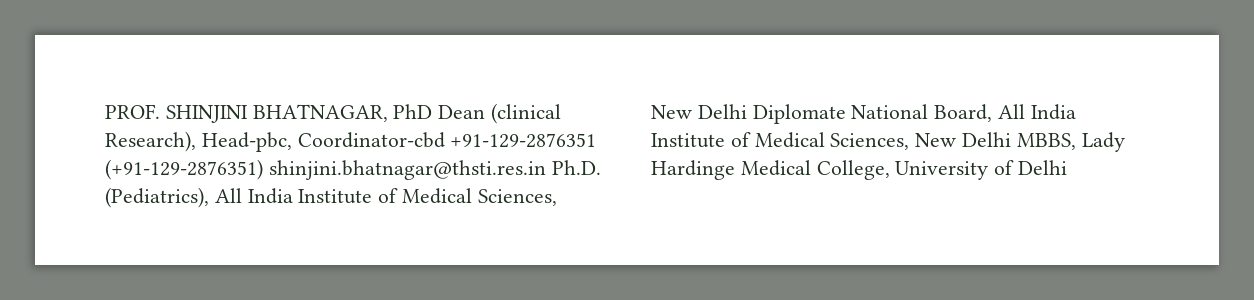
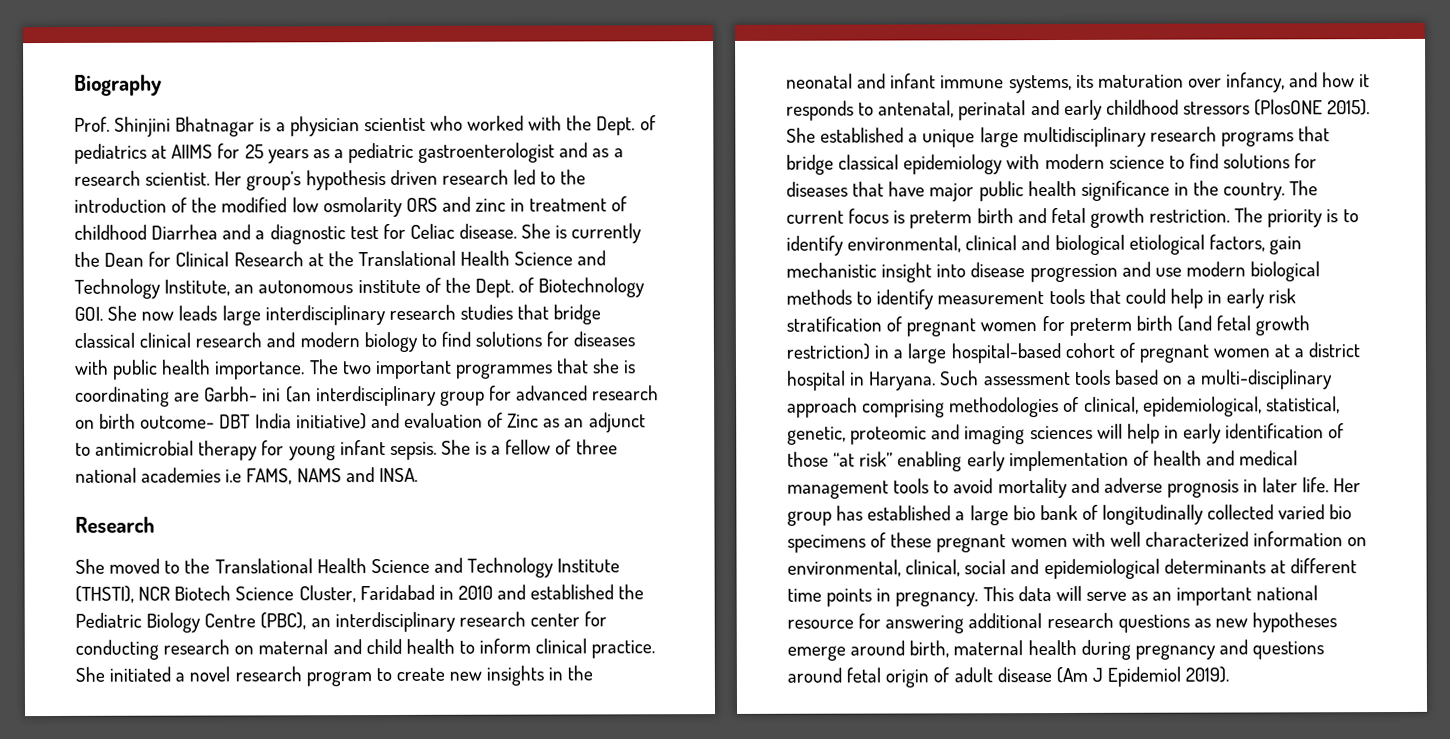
[105,103,562,124] [105,131,597,152] [105,159,601,180] [105,187,557,208] [651,104,1076,124] [651,132,1125,152] [651,160,1068,180] PROF. SHINJINI BHATNAGAR, PhD Dean (clinical Research), Head-pbc, Coordinator-cbd +91-129-2876351 (+91-129-2876351) shinjini.bhatnagar@thsti.res.in Ph.D. (Pediatrics), All India Institute of Medical Sciences, New Delhi Diplomate National Board, All India Institute of Medical Sciences, New Delhi MBBS, Lady Hardinge Medical College, University of Delhi -> [74,74,162,96] [74,115,656,137] [74,142,624,164] [74,169,587,191] [74,196,628,218] [74,223,643,245] [74,250,607,267] [74,277,646,299] [74,304,602,326] [74,331,636,353] [74,358,637,380] [75,385,660,407] [75,412,646,433] [75,439,618,461] [75,467,418,485] [75,516,155,533] [75,557,621,578] [75,584,645,603] [75,611,608,633] [75,638,656,660] [75,665,594,687] [786,72,1371,94] [786,99,1371,121] [786,126,1331,148] [786,153,1318,175] [786,180,1319,202] [786,207,1359,229] [786,234,1302,256] [786,261,1321,283] [786,288,1297,310] [786,315,1311,337] [786,342,1361,364] [787,369,1334,391] [787,396,1340,418] [787,423,1345,445] [787,450,1299,472] [787,477,1362,499] [787,504,1353,526] [787,531,1368,553] [787,558,1357,580] [787,585,1319,607] [787,612,1338,634] [787,639,1325,661] [787,666,1230,688] Biography // Prof. Shinjini Bhatnagar is a physician scientist who worked with the Dept. of pediatrics at AIIMS for 25 years as a pediatric gastroenterologist and as a research scientist. Her group’s hypothesis driven research led to the introduction of the modified low osmolarity ORS and zinc in treatment of childhood Diarrhea and a diagnostic test for Celiac disease. She is currently the Dean for Clinical Research at the Translational Health Science and Technology Institute, an autonomous institute of the Dept. of Biotechnology GOI. She now leads large interdisciplinary research studies that bridge classical clinical research and modern biology to find solutions for diseases with public health importance. The two important programmes that she is coordinating are Garbh- ini (an interdisciplinary group for advanced research on birth outcome- DBT India initiative) and evaluation of Zinc as an adjunct to antimicrobial therapy for young infant sepsis. She is a fellow of three national academies i.e FAMS, NAMS and INSA. // Research // She moved to the Translational Health Science and Technology Institute (THSTI), NCR Biotech Science Cluster, Faridabad in 2010 and established the Pediatric Biology Centre (PBC), an interdisciplinary research center for conducting research on maternal and child health to inform clinical practice. She initiated a novel research program to create new insights in the neonatal and infant immune systems, its maturation over infancy, and how it responds to antenatal, perinatal and early childhood stressors (PlosONE 2015). She established a unique large multidisciplinary research programs that bridge classical epidemiology with modern science to find solutions for diseases that have major public health significance in the country. The current focus is preterm birth and fetal growth restriction. The priority is to identify environmental, clinical and biological etiological factors, gain mechanistic insight into disease progression and use modern biological methods to identify measurement tools that could help in early risk stratification of pregnant women for preterm birth (and fetal growth restriction) in a large hospital-based cohort of pregnant women at a district hospital in Haryana. Such assessment tools based on a multi-disciplinary approach comprising methodologies of clinical, epidemiological, statistical, genetic, proteomic and imaging sciences will help in early identification of those “at risk” enabling early implementation of health and medical management tools to avoid mortality and adverse prognosis in later life. Her group has established a large bio bank of longitudinally collected varied bio specimens of these pregnant women with well characterized information on environmental, clinical, social and epidemiological determinants at different time points in pregnancy. This data will serve as an important national resource for answering additional research questions as new hypotheses emerge around birth, maternal health during pregnancy and questions around fetal origin of adult disease (Am J Epidemiol 2019).

